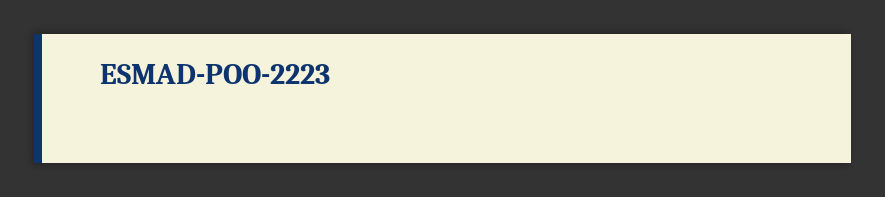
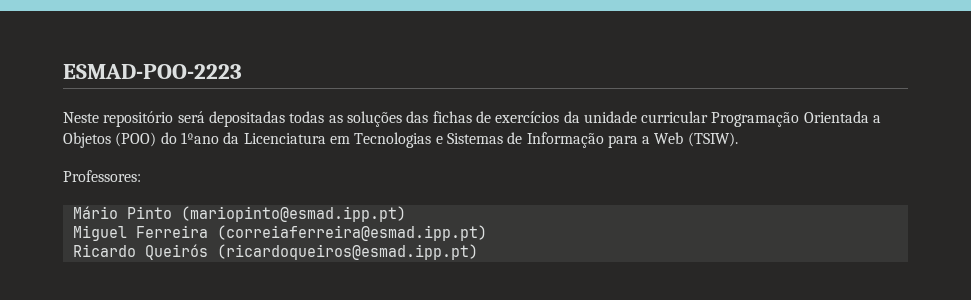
(330, 74) none -> [63,111,882,127] [63,132,738,148] [63,170,141,182] [72,206,406,222] [72,225,487,241] [72,244,478,260] // Neste repositório será depositadas todas as soluções das fichas de exercícios da unidade curricular Programação Orientada a Objetos (POO) do 1ºano da Licenciatura em Tecnologias e Sistemas de Informação para a Web (TSIW). // Professores: // Mário Pinto (mariopinto@esmad.ipp.pt) // Miguel Ferreira (correiaferreira@esmad.ipp.pt) // Ricardo Queirós (ricardoqueiros@esmad.ipp.pt)

